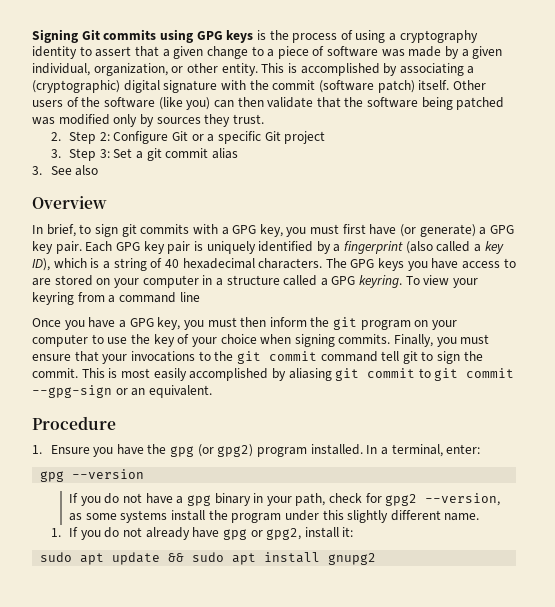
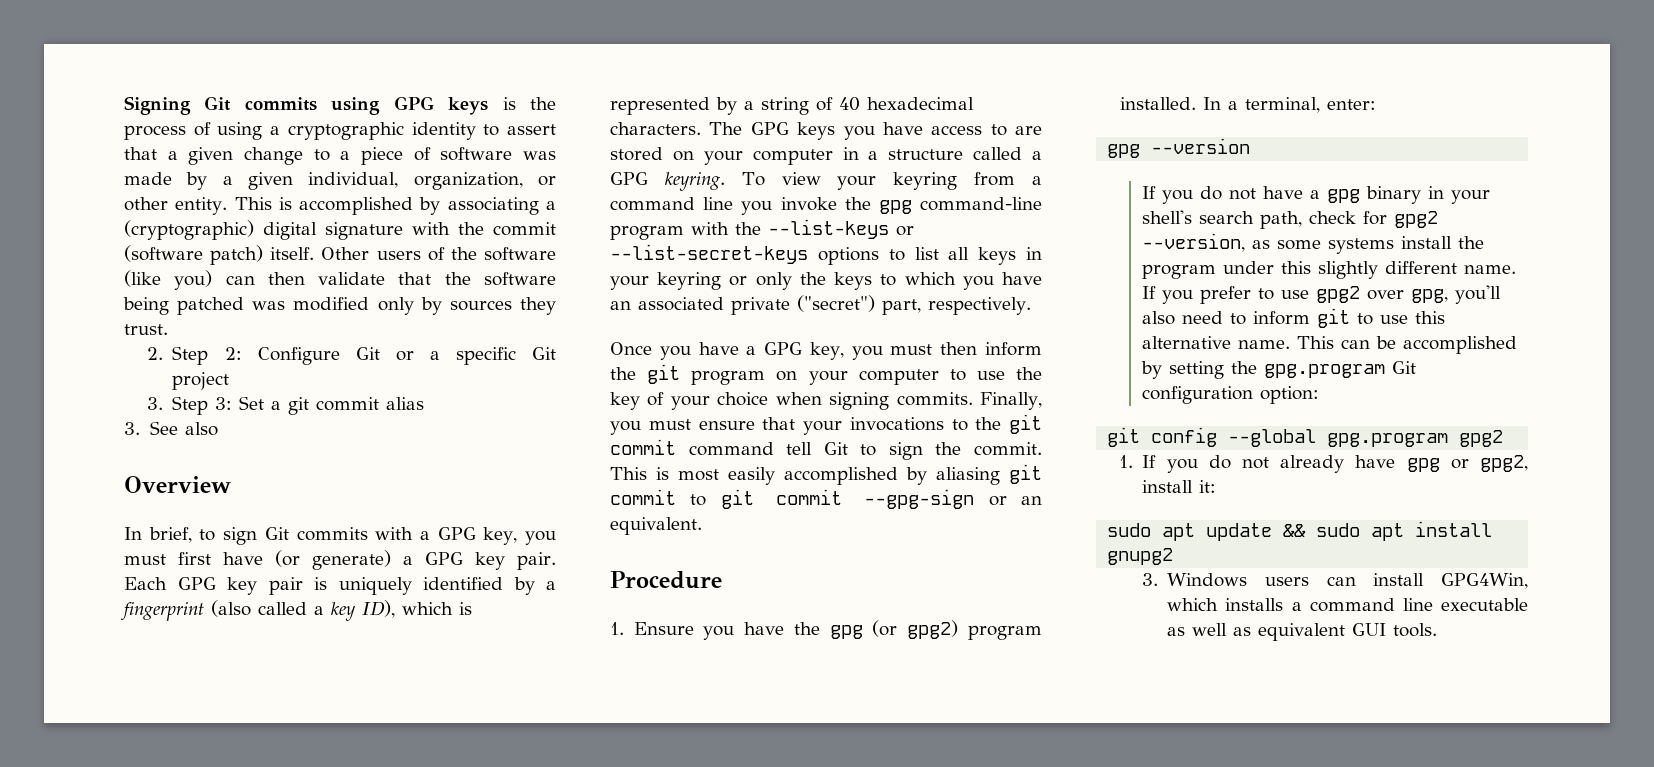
[399,30,478,43] cryptography -> [287,122,404,140] cryptographic
[121,224,137,237] git -> [264,527,289,540] Git
(100, 263) none -> [610,97,737,115] represented by
(200, 297) none -> [741,197,1042,215] [610,219,914,240] [610,244,1042,265] [610,272,1042,290] [610,295,1031,315] you invoke the gpg command-line program with the --list-keys or --list-secret-keys options to list all keys in your keyring or only the keys to which you have an associated private ("secret") part, respectively.
[402,351,418,364] git -> [823,442,848,455] Git
(292, 501) none -> [1141,210,1254,224] shell's search
(480, 517) none -> [1141,285,1501,304] [1141,308,1445,328] [1141,336,1517,354] [1140,361,1416,379] [1141,386,1319,404] [1107,427,1504,447] If you prefer to use gpg2 over gpg, you'll also need to inform git to use this alternative name. This can be accomplished by setting the gpg.program Git configuration option: // git config --global gpg.program gpg2
(377, 559) none -> [1141,573,1528,589] [1167,598,1528,612] [1167,623,1438,641] // 3. Windows users can install GPG4Win, which installs a command line executable as well as equivalent GUI tools.

